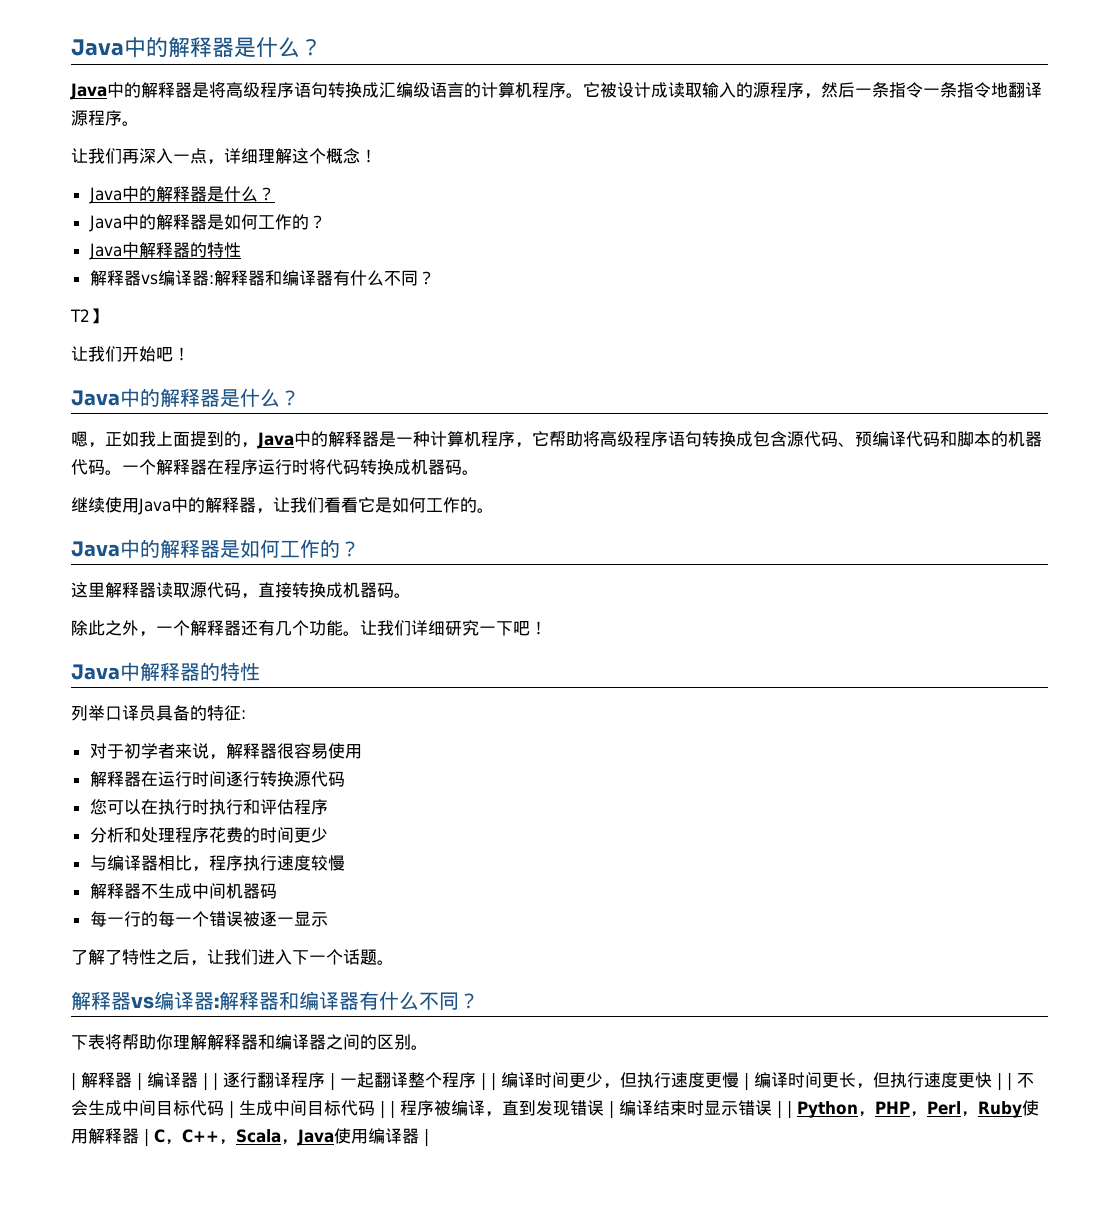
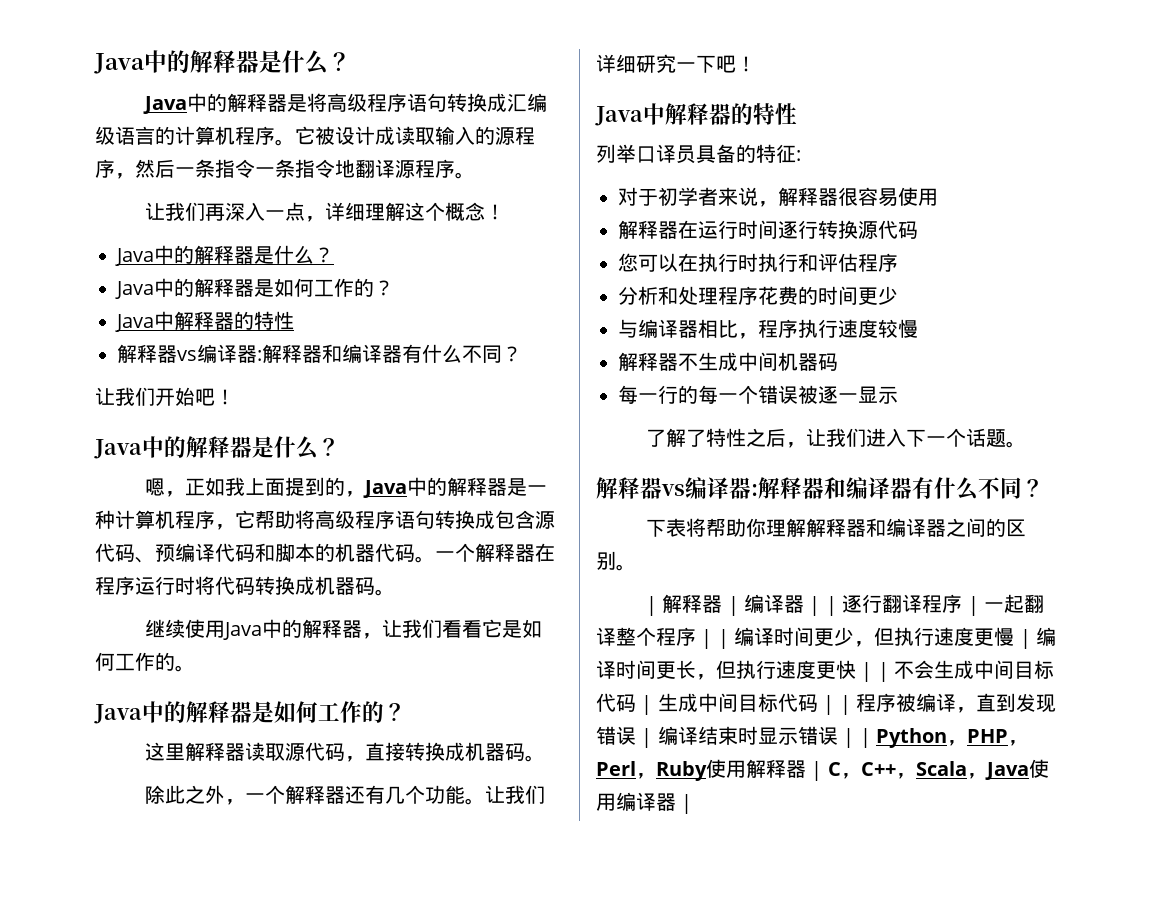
[70,308,107,324] // T2】 -> (522, 354) none

